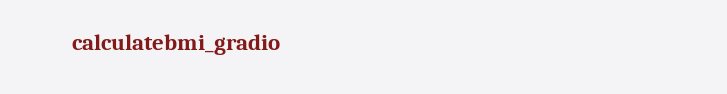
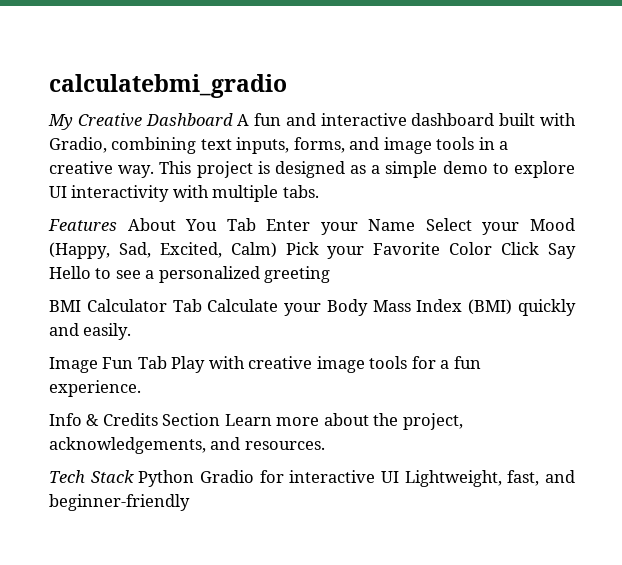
(280, 44) none -> [48,113,576,130] [49,137,509,154] [49,161,575,178] [49,185,319,202] [48,218,575,235] [49,242,577,259] [49,266,331,283] [49,299,576,316] [49,323,132,340] [49,356,481,373] [49,380,141,397] [49,413,463,430] [49,437,325,454] [49,470,575,487] [49,494,190,511] // My Creative Dashboard A fun and interactive dashboard built with Gradio, combining text inputs, forms, and image tools in a creative way. This project is designed as a simple demo to explore UI interactivity with multiple tabs. // Features About You Tab Enter your Name Select your Mood (Happy, Sad, Excited, Calm) Pick your Favorite Color Click Say Hello to see a personalized greeting // BMI Calculator Tab Calculate your Body Mass Index (BMI) quickly and easily. // Image Fun Tab Play with creative image tools for a fun experience. // Info & Credits Section Learn more about the project, acknowledgements, and resources. // Tech Stack Python Gradio for interactive UI Lightweight, fast, and beginner-friendly

